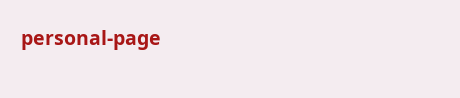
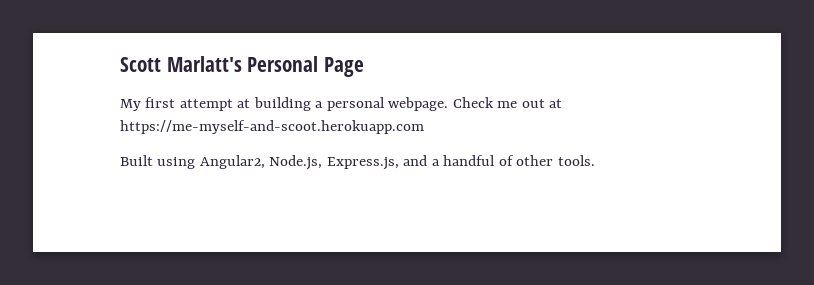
[21,30,161,50] personal-page -> [120,56,364,77] [120,97,563,111] [120,120,424,134] [120,155,595,170] Scott Marlatt's Personal Page // My first attempt at building a personal webpage. Check me out at https://me-myself-and-scoot.herokuapp.com // Built using Angular2, Node.js, Express.js, and a handful of other tools.

